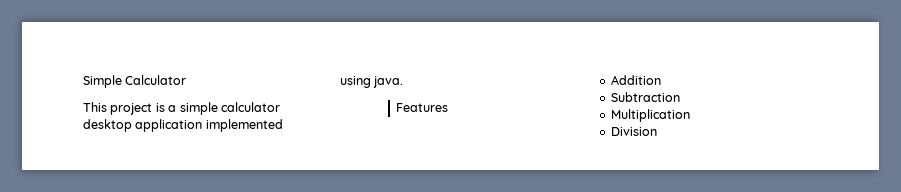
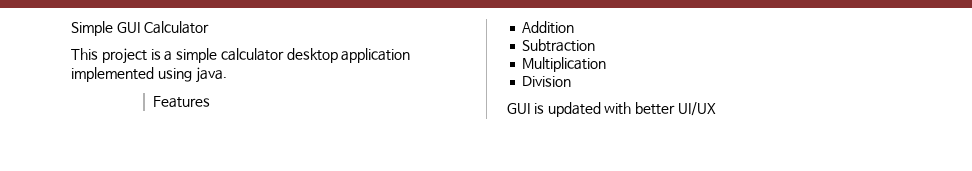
(122, 81) none -> [116,22,140,33] GUI
(657, 131) none -> [507,102,716,117] // GUI is updated with better UI/UX

